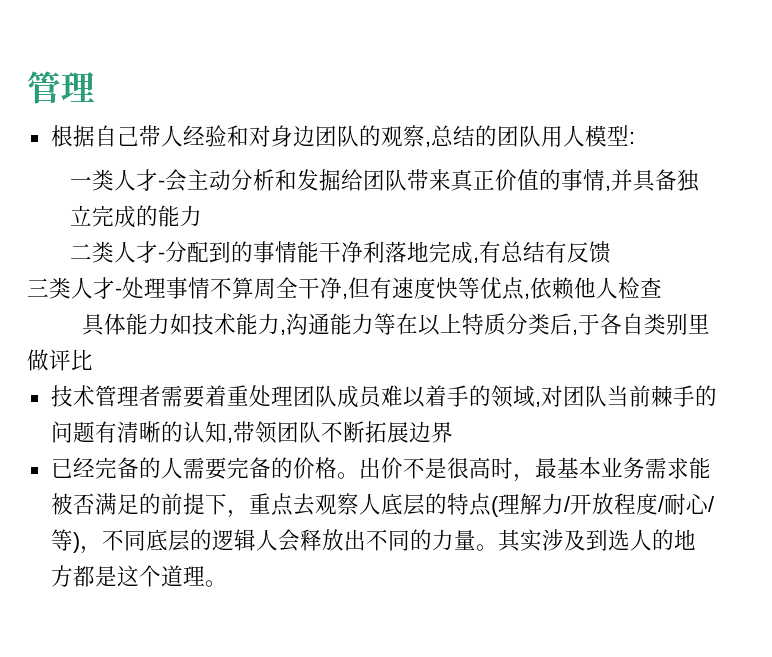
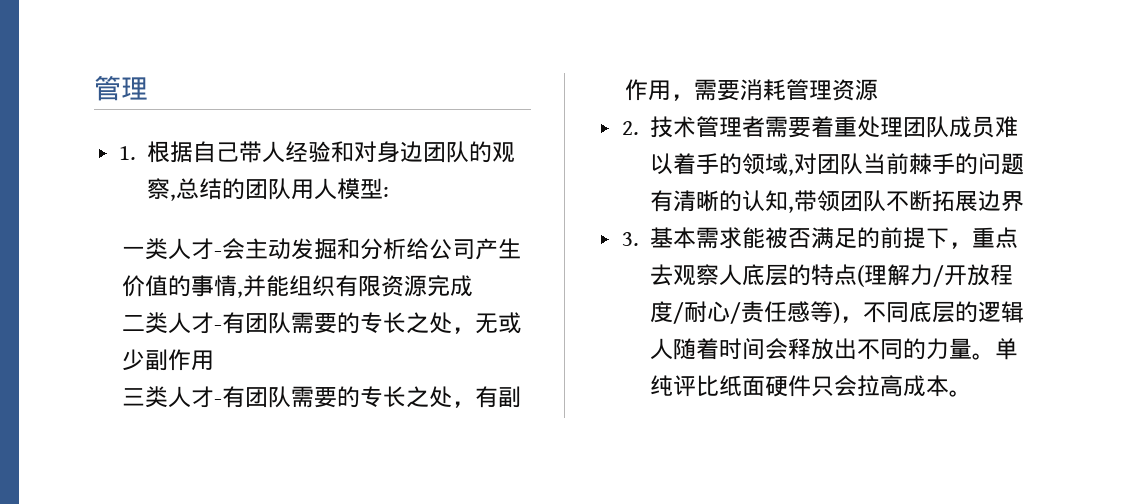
(95, 87) none -> [118,146,136,160] 1.
[230,169,495,192] 分析和发掘给团队带来真正 -> [291,238,522,260] 发掘和分析给公司产生
[632,169,700,192] [69,205,202,228] 具备独立完成的能力 -> [266,275,474,297] 能组织有限资源完成
[164,241,611,264] [27,277,662,300] [82,313,711,336] [27,349,93,371] 分配到的事情能干净利落地完成,有总结有反馈 // 三类人才-处理事情不算周全干净,但有速度快等优点,依赖他人检查 // 具体能力如技术能力,沟通能力等在以上特质分类后,于各自类别里做评比 // -> [222,312,522,334] [122,349,215,371] [122,386,522,408] [625,79,879,101] [621,121,639,135] 有团队需要的专长之处，无或少副作用 // 三类人才-有团队需要的专长之处，有副作用，需要消耗管理资源 // 2.
[50,457,645,482] 已经完备的人需要完备的价格。出价不是很高时，最基本业务 -> [621,227,697,249] 3.基本
(714, 504) none -> [741,301,811,323] 责任感
(278, 540) none -> [673,338,766,360] 随着时间
[497,529,696,552] [50,565,205,587] 其实涉及到选人的地方都是这个道理 -> [995,338,1019,360] [650,375,950,397] 单纯评比纸面硬件只会拉高成本

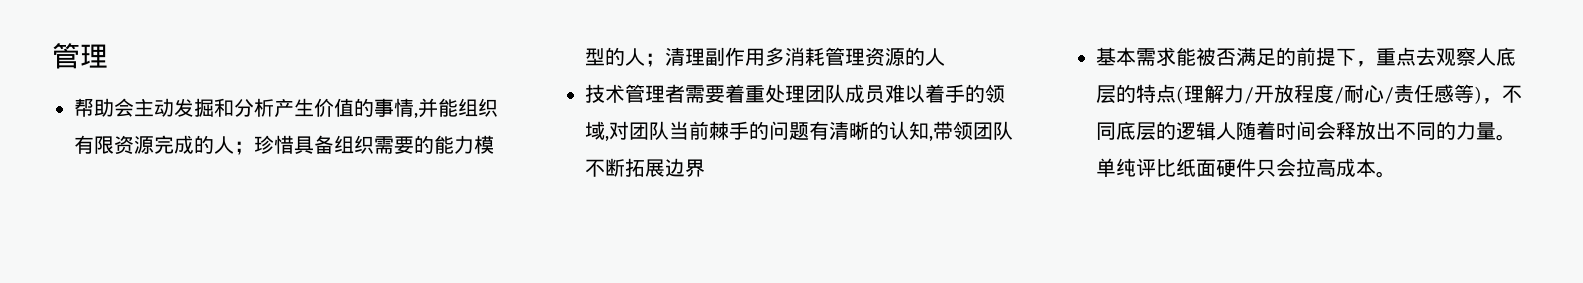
[118,141,516,163] [147,178,390,201] [122,238,223,260] 1.根据自己带人经验和对身边团队的观察,总结的团队用人模型: // 一类人才- -> [74,98,114,117] 帮助
[406,238,476,260] 给公司 -> (274, 107) none
[122,312,522,334] [122,349,215,371] [122,386,522,408] [625,79,741,101] // 二类人才-有团队需要的专长之处，无或少副作用 // 三类人才-有团队需要的专长之处，有副作用，需要 -> [194,135,494,155] [585,47,785,67] 的人；珍惜具备组织需要的能力模型的人；清理副作用多
[621,121,639,135] // 2. -> [905,47,945,66] 的人 //
[621,232,639,246] 3. -> (705, 168) none

